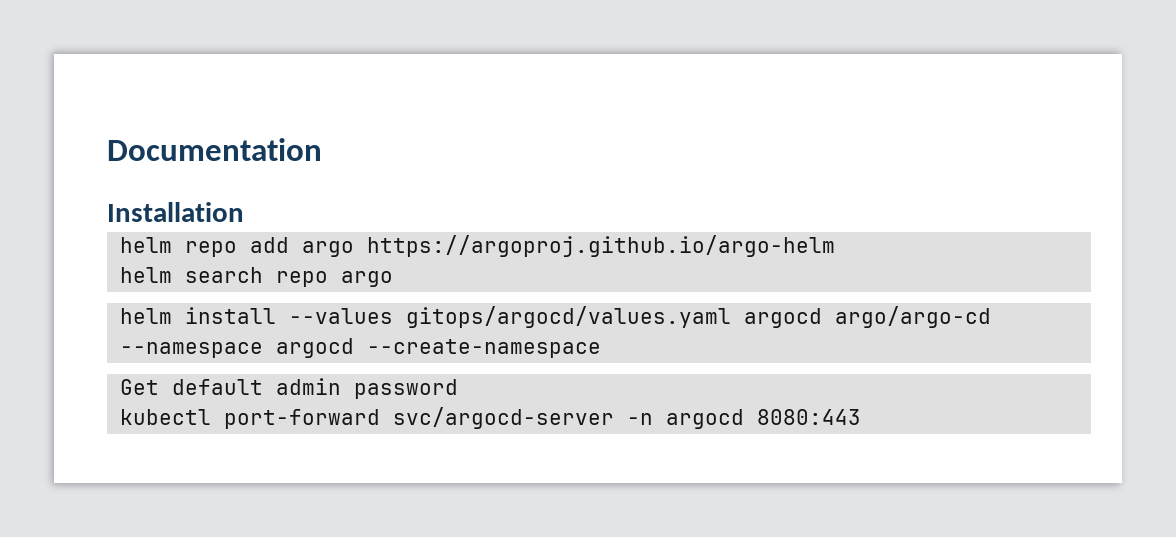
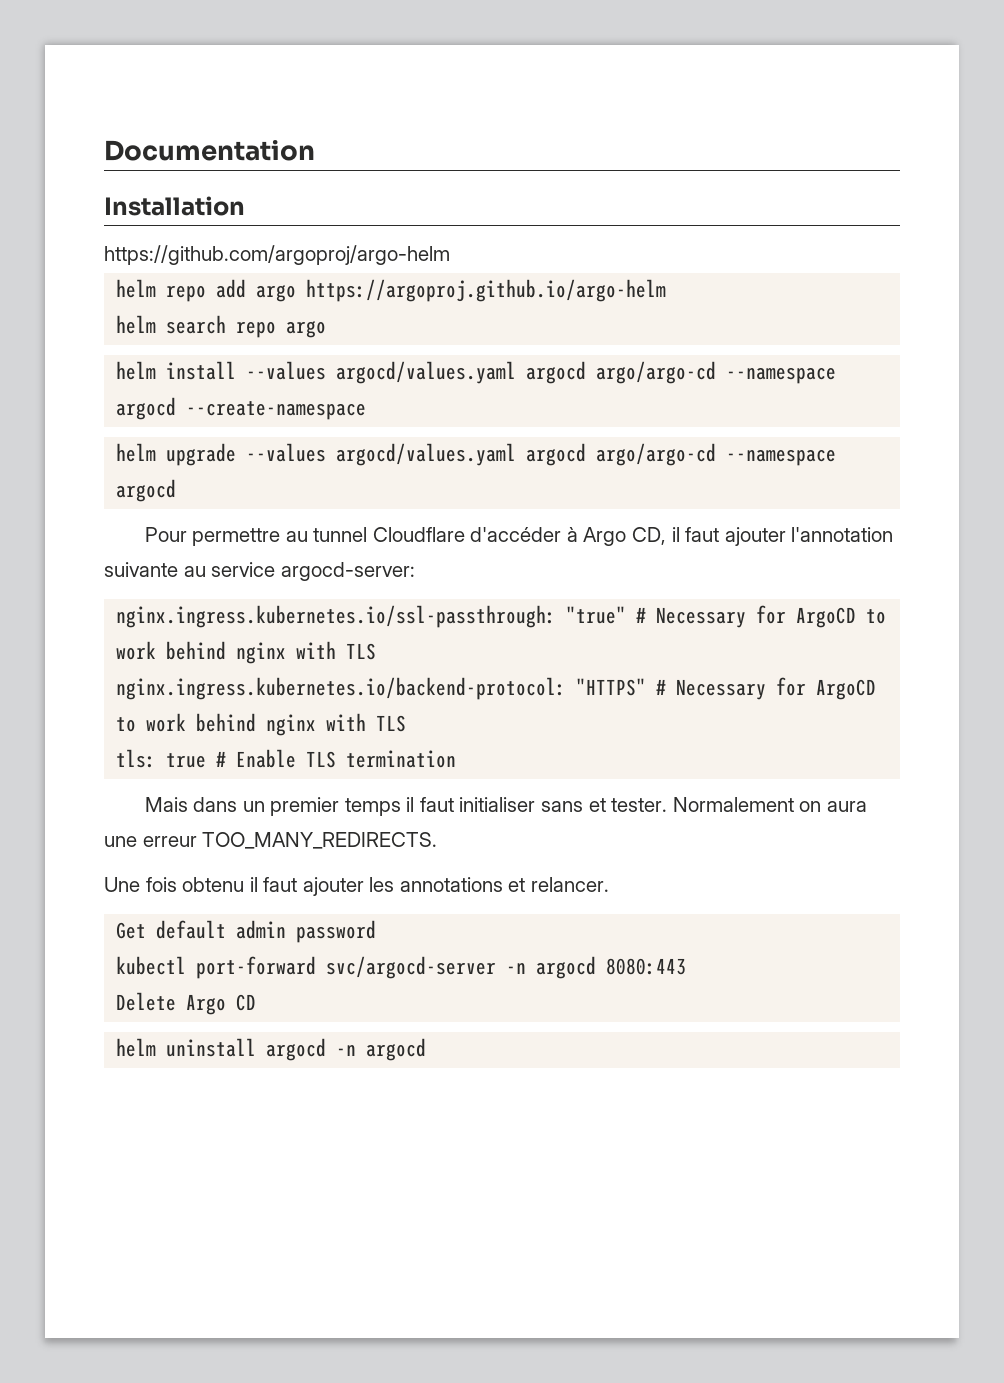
(244, 212) none -> [104,245,450,265] // https://github.com/argoproj/argo-helm
[406,306,732,328] gitops/argocd/values.yaml -> [336,361,517,384] argocd/values.yaml
(602, 348) none -> [116,443,837,466] [116,479,177,502] [144,527,894,546] [104,562,415,581] [116,605,887,628] [116,641,377,664] [116,677,877,700] [116,713,407,736] [116,749,457,768] [144,797,867,816] [104,832,438,849] [104,877,609,896] // helm upgrade --values argocd/values.yaml argocd argo/argo-cd --namespace argocd // Pour permettre au tunnel Cloudflare d'accéder à Argo CD, il faut ajouter l'annotation suivante au service argocd-server: // nginx.ingress.kubernetes.io/ssl-passthrough: "true" # Necessary for ArgoCD to work behind nginx with TLS // nginx.ingress.kubernetes.io/backend-protocol: "HTTPS" # Necessary for ArgoCD to work behind nginx with TLS // tls: true # Enable TLS termination // Mais dans un premier temps il faut initialiser sans et tester. Normalement on aura une erreur TOO_MANY_REDIRECTS. // Une fois obtenu il faut ajouter les annotations et relancer.
(862, 417) none -> [116,992,257,1015] [116,1038,427,1061] // Delete Argo CD // helm uninstall argocd -n argocd

